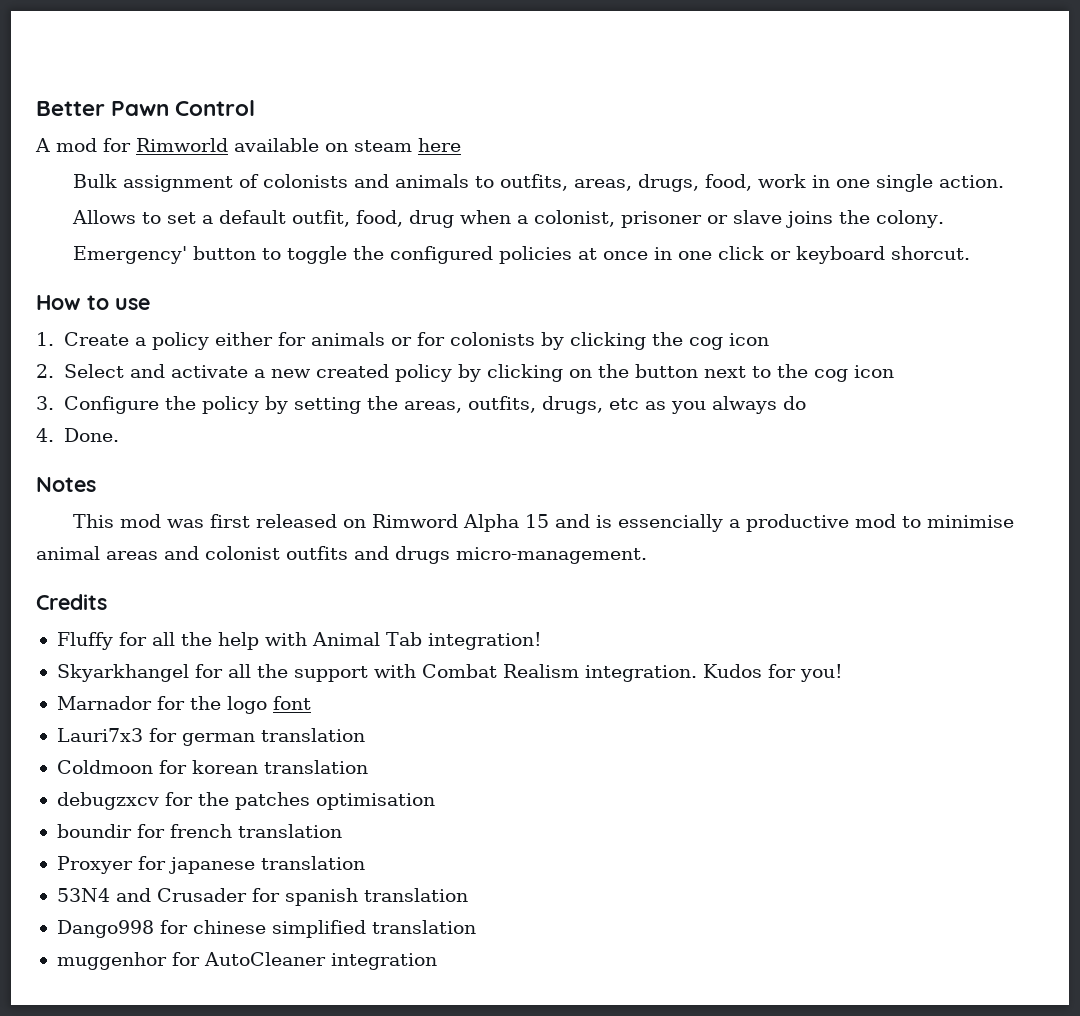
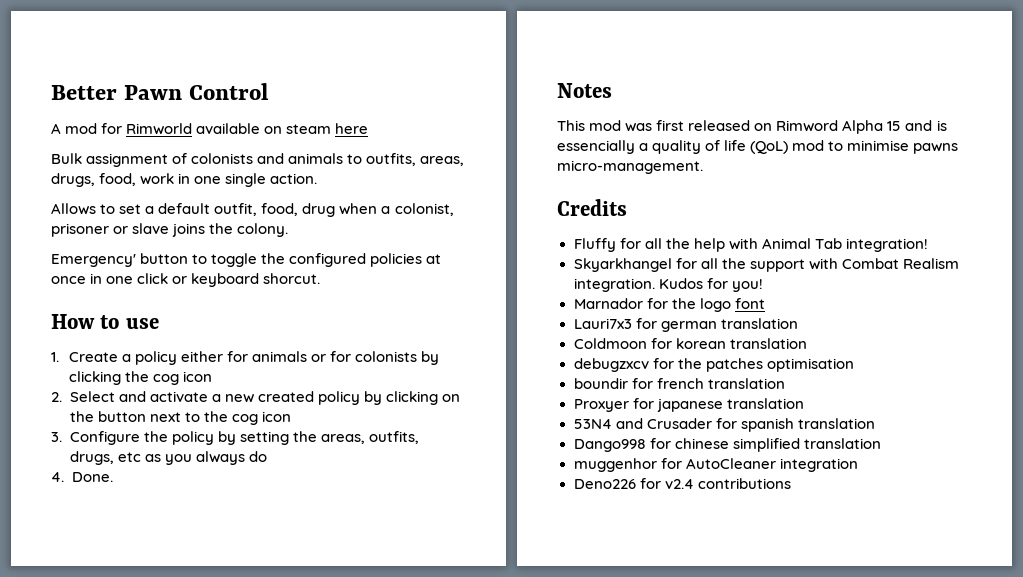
[746,514,1015,532] [36,546,450,564] productive mod to minimise animal areas and colonist outfits and drugs -> [652,140,959,154] quality of life (QoL) mod to minimise pawns
(437, 961) none -> [573,478,791,489] // Deno226 for v2.4 contributions

